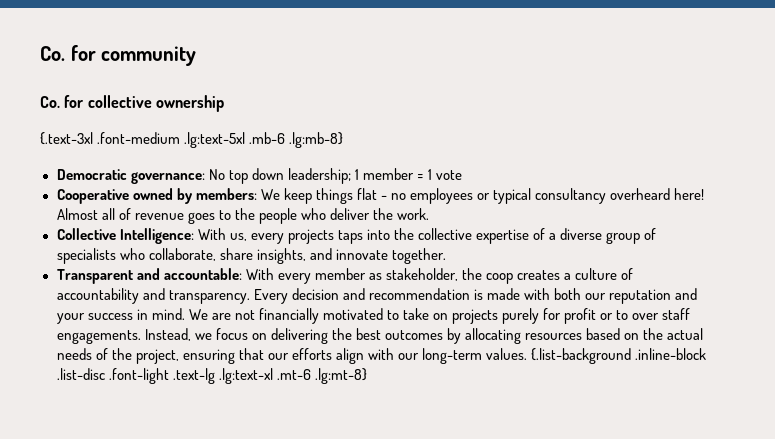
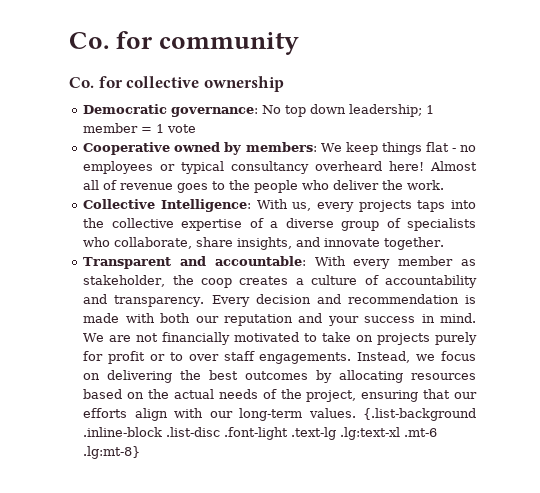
[40,132,344,148] // {.text-3xl .font-medium .lg:text-5xl .mb-6 .lg:mb-8} -> (284, 84) none

